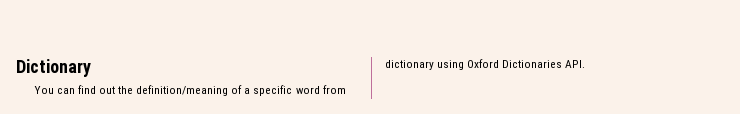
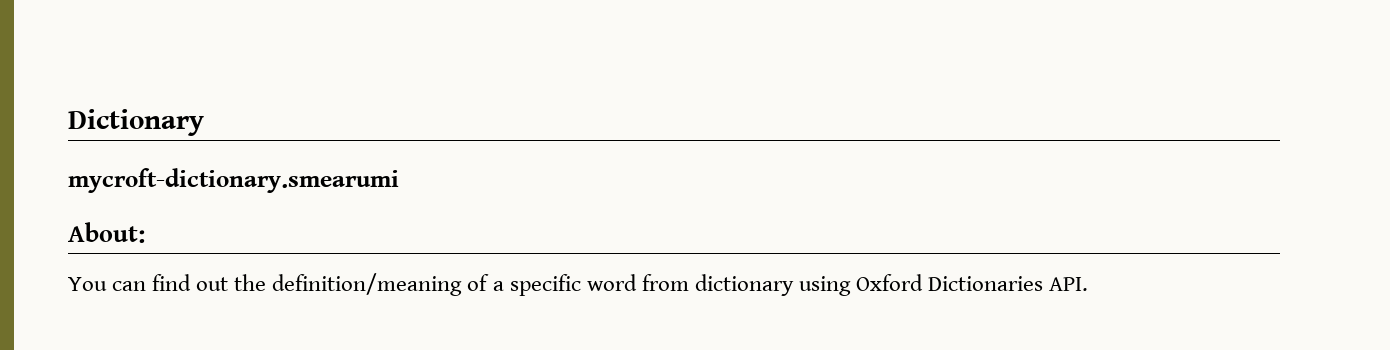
(91, 68) none -> [68,168,399,193] [68,222,145,243] // mycroft-dictionary.smearumi // About:

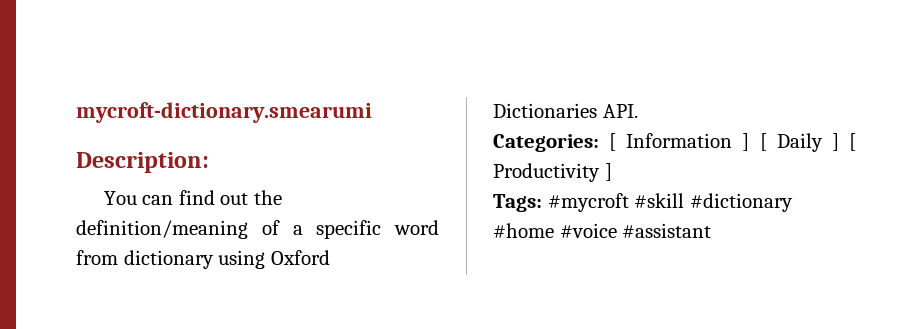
[68,109,204,136] Dictionary // -> (76, 112) none
[68,222,145,243] About: -> [76,152,209,173] Description:
(1089, 284) none -> [493,133,857,152] [493,163,612,182] [493,193,793,212] [493,223,712,238] // Categories: [ Information ] [ Daily ] [ Productivity ] // Tags: #mycroft #skill #dictionary #home #voice #assistant

